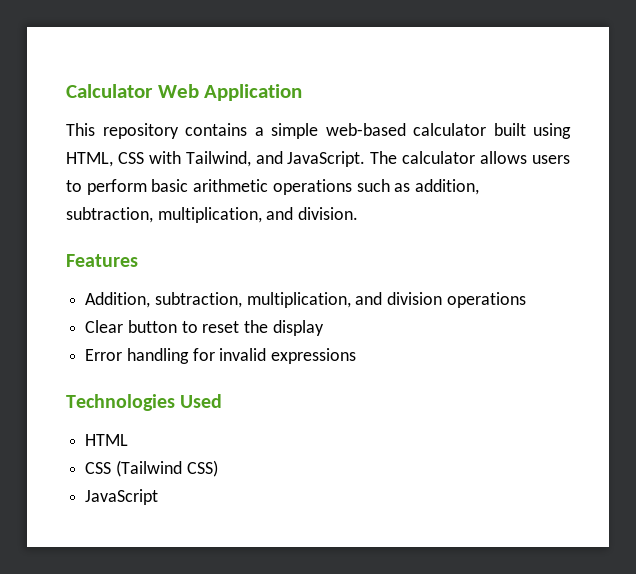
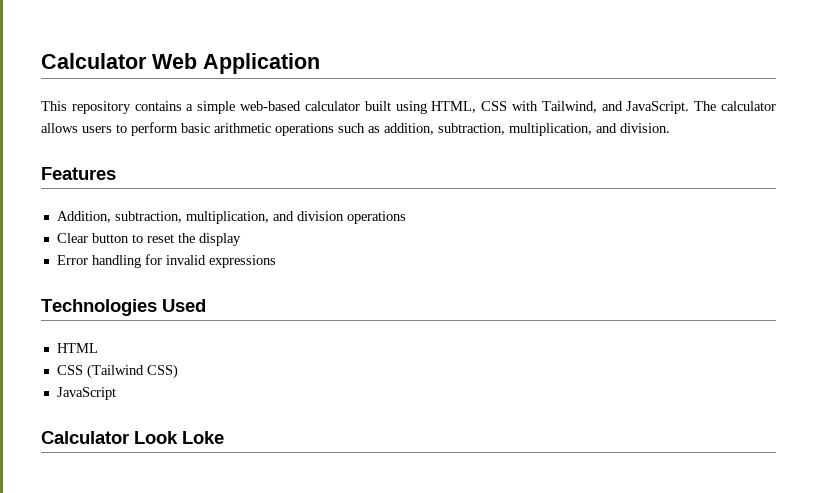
(159, 497) none -> [41,431,224,444] // Calculator Look Loke

